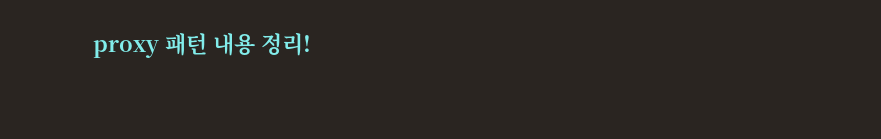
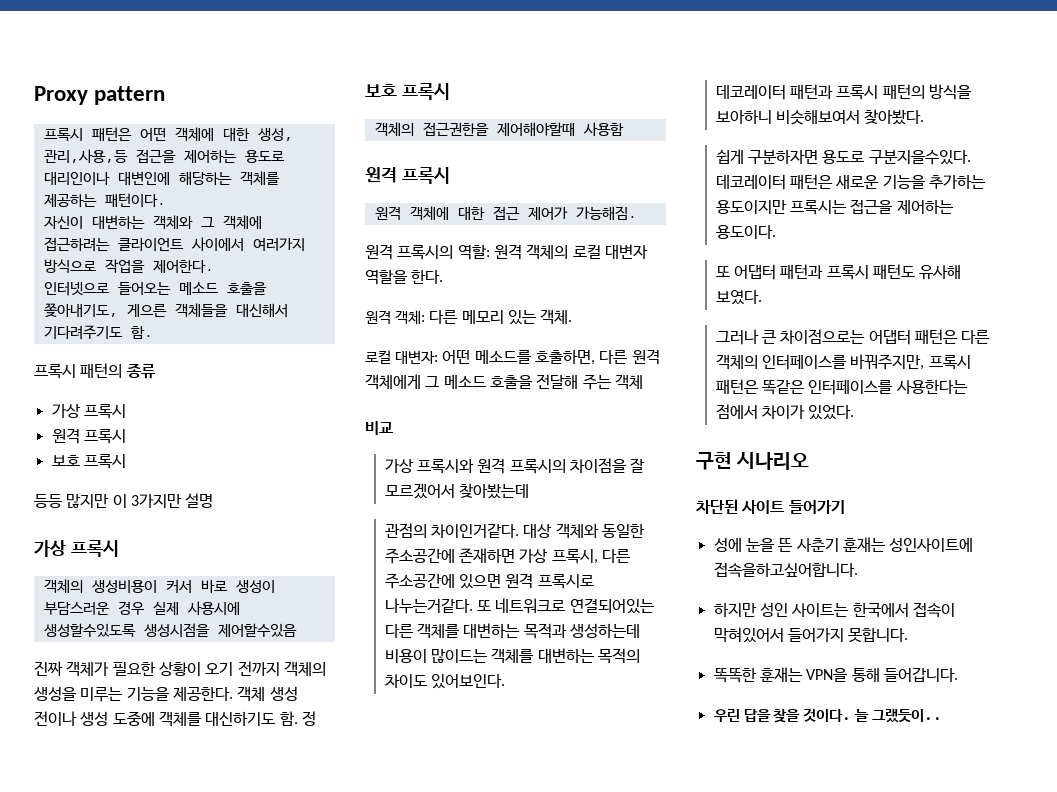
[93,33,311,58] proxy 패턴 내용 정리! -> [34,86,166,105] [43,127,293,142] [43,149,285,163] [43,171,280,185] [43,193,166,207] [43,215,262,229] [43,237,305,252] [43,259,214,273] [43,281,267,296] [43,303,288,318] [43,325,153,340] [34,363,155,379] [51,404,126,419] [51,428,126,444] [51,454,126,469] [34,493,214,508] [34,540,119,557] [43,579,275,593] [43,601,240,615] [43,623,297,638] [34,661,326,677] [34,686,298,702] [34,711,316,727] [365,83,450,100] [374,122,624,136] [365,167,450,184] [374,206,637,220] [365,244,648,260] [365,269,444,285] [365,309,573,325] [365,349,660,365] [365,374,643,390] [365,421,393,435] [384,458,646,474] [384,483,530,499] [384,523,646,539] [384,548,632,564] [384,573,594,589] [384,598,655,614] [384,623,641,639] [384,648,641,664] [384,674,506,689] [715,84,973,100] [715,109,925,125] [715,149,971,165] [715,174,987,190] [715,199,954,215] [715,225,776,239] [715,264,962,280] [715,290,762,305] [715,329,991,345] [715,354,971,370] [715,379,968,395] [715,404,855,420] [696,452,810,470] [695,499,845,514] [713,537,974,552] [713,562,858,578] [713,602,955,618] [713,627,909,643] [713,667,958,683] [713,708,943,723] Proxy pattern // 프록시 패턴은 어떤 객체에 대한 생성, 관리,사용,등 접근을 제어하는 용도로 대리인이나 대변인에 해당하는 객체를 제공하는 패턴이다. // 자신이 대변하는 객체와 그 객체에 접근하려는 클라이언트 사이에서 여러가지 방식으로 작업을 제어한다. // 인터넷으로 들어오는 메소드 호출을 쫒아내기도, 게으른 객체들을 대신해서 기다려주기도 함. // 프록시 패턴의 종류 // 가상 프록시 // 원격 프록시 // 보호 프록시 // 등등 많지만 이 3가지만 설명 // 가상 프록시 // 객체의 생성비용이 커서 바로 생성이 부담스러운 경우 실제 사용시에 생성할수있도록 생성시점을 제어할수있음 // 진짜 객체가 필요한 상황이 오기 전까지 객체의 생성을 미루는 기능을 제공한다. 객체 생성 전이나 생성 도중에 객체를 대신하기도 함. 정 // 보호 프록시 // 객체의 접근권한을 제어해야할때 사용함 // 원격 프록시 // 원격 객체에 대한 접근 제어가 가능해짐. // 원격 프록시의 역할: 원격 객체의 로컬 대변자 역할을 한다. // 원격 객체: 다른 메모리 있는 객체. // 로컬 대변자: 어떤 메소드를 호출하면, 다른 원격 객체에게 그 메소드 호출을 전달해 주는 객체 // 비교 // 가상 프록시와 원격 프록시의 차이점을 잘 모르겠어서 찾아봤는데 // 관점의 차이인거같다. 대상 객체와 동일한 주소공간에 존재하면 가상 프록시, 다른 주소공간에 있으면 원격 프록시로 나누는거같다. 또 네트워크로 연결되어있는 다른 객체를 대변하는 목적과 생성하는데 비용이 많이드는 객체를 대변하는 목적의 차이도 있어보인다. // 데코레이터 패턴과 프록시 패턴의 방식을 보아하니 비슷해보여서 찾아봤다. // 쉽게 구분하자면 용도로 구분지을수있다. 데코레이터 패턴은 새로운 기능을 추가하는 용도이지만 프록시는 접근을 제어하는 용도이다. // 또 어댑터 패턴과 프록시 패턴도 유사해 보였다. // 그러나 큰 차이점으로는 어댑터 패턴은 다른 객체의 인터페이스를 바꿔주지만, 프록시 패턴은 똑같은 인터페이스를 사용한다는 점에서 차이가 있었다. // 구현 시나리오 // 차단된 사이트 들어가기 // 성에 눈을 뜬 사춘기 훈재는 성인사이트에 접속을하고싶어합니다. // 하지만 성인 사이트는 한국에서 접속이 막혀있어서 들어가지 못합니다. // 똑똑한 훈재는 VPN을 통해 들어갑니다. // 우린 답을 찾을 것이다. 늘 그랬듯이..

